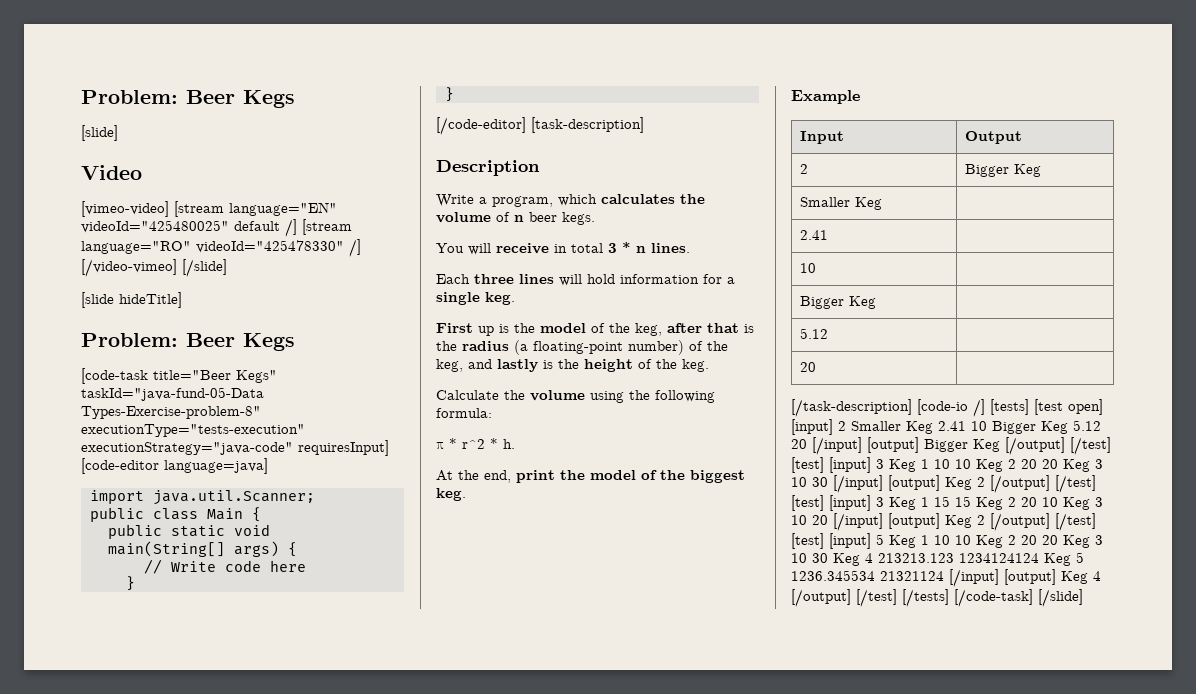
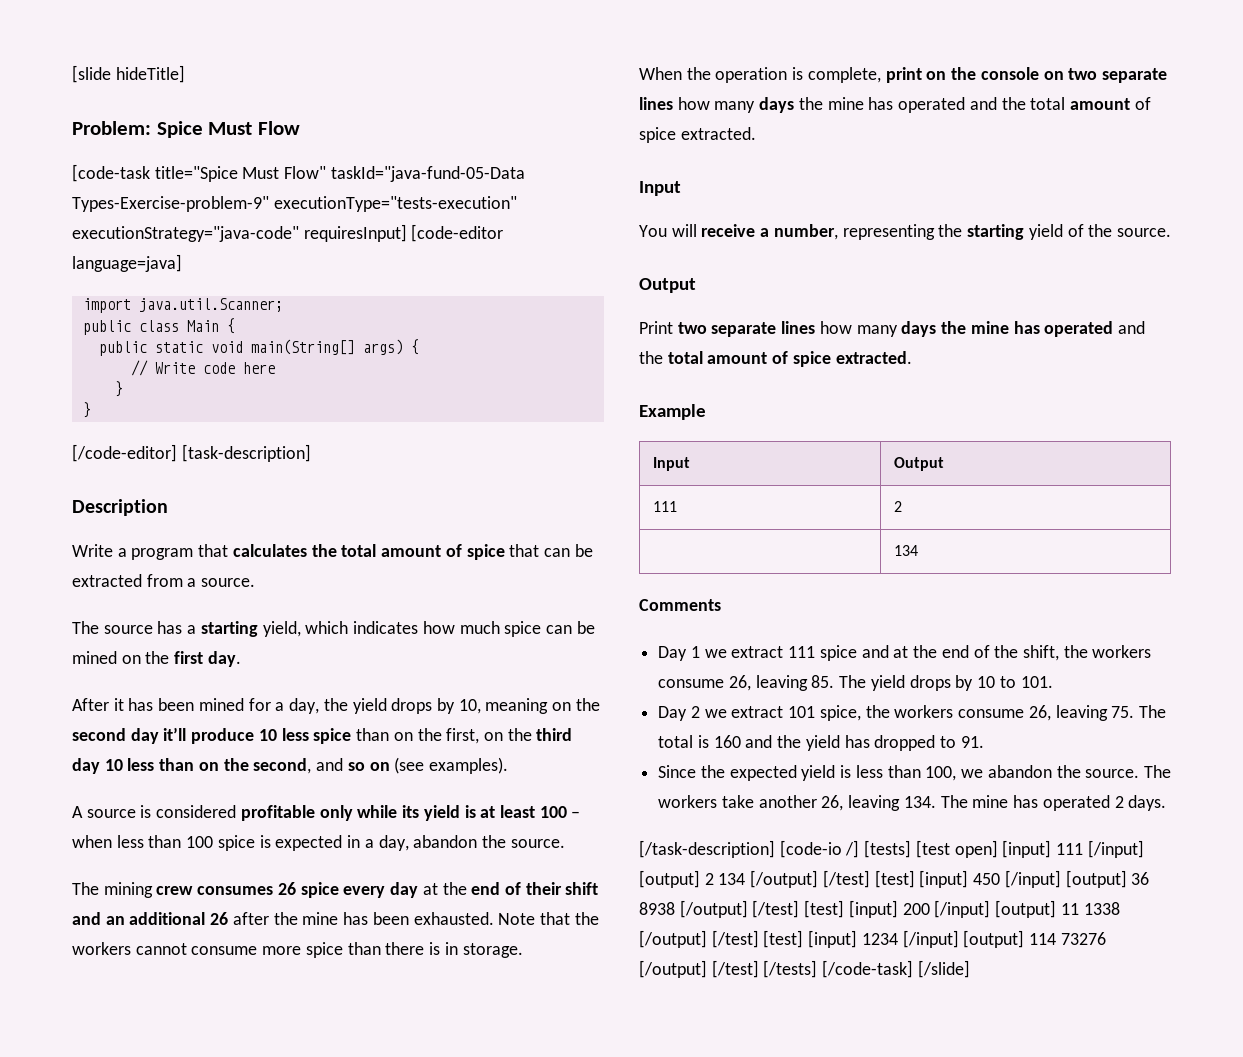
[81,90,295,108] [81,125,118,141] [81,165,142,180] [81,201,337,217] [81,219,352,237] [81,239,361,257] [81,259,227,277] [81,292,182,308] [81,333,295,351] [81,368,277,384] [81,387,264,401] [81,406,261,419] Problem: Beer Kegs // [slide] // Video // [vimeo-video] [stream language="EN" videoId="425480025" default /] [stream language="RO" videoId="425478330" /] [/video-vimeo] [/slide] // [slide hideTitle] // Problem: Beer Kegs // [code-task title="Beer Kegs" taskId="java-fund-05-Data Types-Exercise-problem-8" -> [72,65,185,83] [72,121,300,138] [72,164,525,182] [72,196,269,212] [slide hideTitle] // Problem: Spice Must Flow // [code-task title="Spice Must Flow" taskId="java-fund-05-Data Types-Exercise-problem-9"
[492,194,705,207] [436,212,595,225] [436,242,690,255] [436,274,735,286] [436,292,515,305] [436,323,754,336] [436,340,728,355] [436,359,709,372] [436,390,715,403] [436,408,492,418] [436,438,515,449] [436,470,745,483] [436,488,466,501] program, which calculates the volume of n beer kegs. // You will receive in total 3 * n lines. // Each three lines will hold information for a single keg. // First up is the model of the keg, after that is the radius (a floating-point number) of the keg, and lastly is the height of the keg. // Calculate the volume using the following formula: // π * r^2 * h. // At the end, print the model of the biggest keg. -> [131,544,593,560] [72,574,256,587] [72,621,595,637] [72,651,241,667] [72,698,600,714] [72,727,573,744] [72,757,508,774] [72,805,581,821] [72,835,565,851] [72,882,599,898] [72,912,599,925] [72,942,523,958] [639,67,1167,83] [639,97,1151,113] [639,127,756,143] [639,181,681,196] [639,224,1171,240] [639,278,696,293] [639,321,1145,337] [639,351,912,367] program that calculates the total amount of spice that can be extracted from a source. // The source has a starting yield, which indicates how much spice can be mined on the first day. // After it has been mined for a day, the yield drops by 10, meaning on the second day it’ll produce 10 less spice than on the first, on the third day 10 less than on the second, and so on (see examples). // A source is considered profitable only while its yield is at least 100 – when less than 100 spice is expected in a day, abandon the source. // The mining crew consumes 26 spice every day at the end of their shift and an additional 26 after the mine has been exhausted. Note that the workers cannot consume more spice than there is in storage. // When the operation is complete, print on the console on two separate lines how many days the mine has operated and the total amount of spice extracted. // Input // You will receive a number, representing the starting yield of the source. // Output // Print two separate lines how many days the mine has operated and the total amount of spice extracted.
[799,164,808,174] [964,164,1041,177] [799,197,882,210] [799,230,828,240] [799,263,816,273] [799,296,876,309] [799,328,828,339] [799,362,816,372] 2 | Bigger Keg // Smaller Keg | // 2.41 | // 10 | // Bigger Keg | // 5.12 | // 20 | -> [652,501,677,512] [893,501,902,512] [893,545,918,556] [639,599,721,611] [658,645,1152,661] [658,675,1053,691] [658,705,1166,721] [658,735,984,751] [658,765,1171,781] [658,795,1167,811] 111 | 2 // | 134 // Comments // Day 1 we extract 111 spice and at the end of the shift, the workers consume 26, leaving 85. The yield drops by 10 to 101. // Day 2 we extract 101 spice, the workers consume 26, leaving 75. The total is 160 and the yield has dropped to 91. // Since the expected yield is less than 100, we abandon the source. The workers take another 26, leaving 134. The mine has operated 2 days.
[838,420,1101,434] [791,437,1111,455] [791,457,1103,473] [791,475,1096,493] [791,495,1103,511] [791,513,1096,531] [791,533,1103,549] [791,552,1084,566] [791,569,1101,587] 2 Smaller Keg 2.41 10 Bigger Keg 5.12 20 [/input] [output] Bigger Keg [/output] [/test] [test] [input] 3 Keg 1 10 10 Keg 2 20 20 Keg 3 10 30 [/input] [output] Keg 2 [/output] [/test] [test] [input] 3 Keg 1 15 15 Keg 2 20 10 Keg 3 10 20 [/input] [output] Keg 2 [/output] [/test] [test] [input] 5 Keg 1 10 10 Keg 2 20 20 Keg 3 10 30 Keg 4 213213.123 1234124124 Keg 5 1236.345534 21321124 [/input] [output] Keg 4 -> [1056,840,1144,858] [639,870,1150,888] [639,900,1120,918] [639,930,1106,948] 111 [/input] [output] 2 134 [/output] [/test] [test] [input] 450 [/input] [output] 36 8938 [/output] [/test] [test] [input] 200 [/input] [output] 11 1338 [/output] [/test] [test] [input] 1234 [/input] [output] 114 73276

